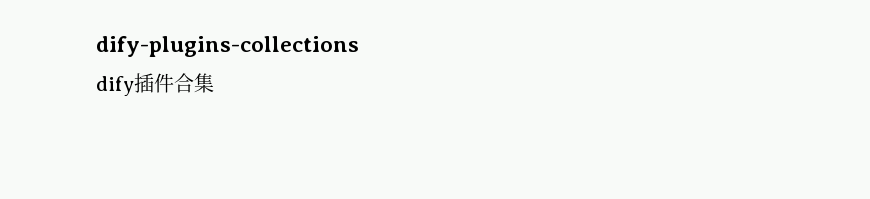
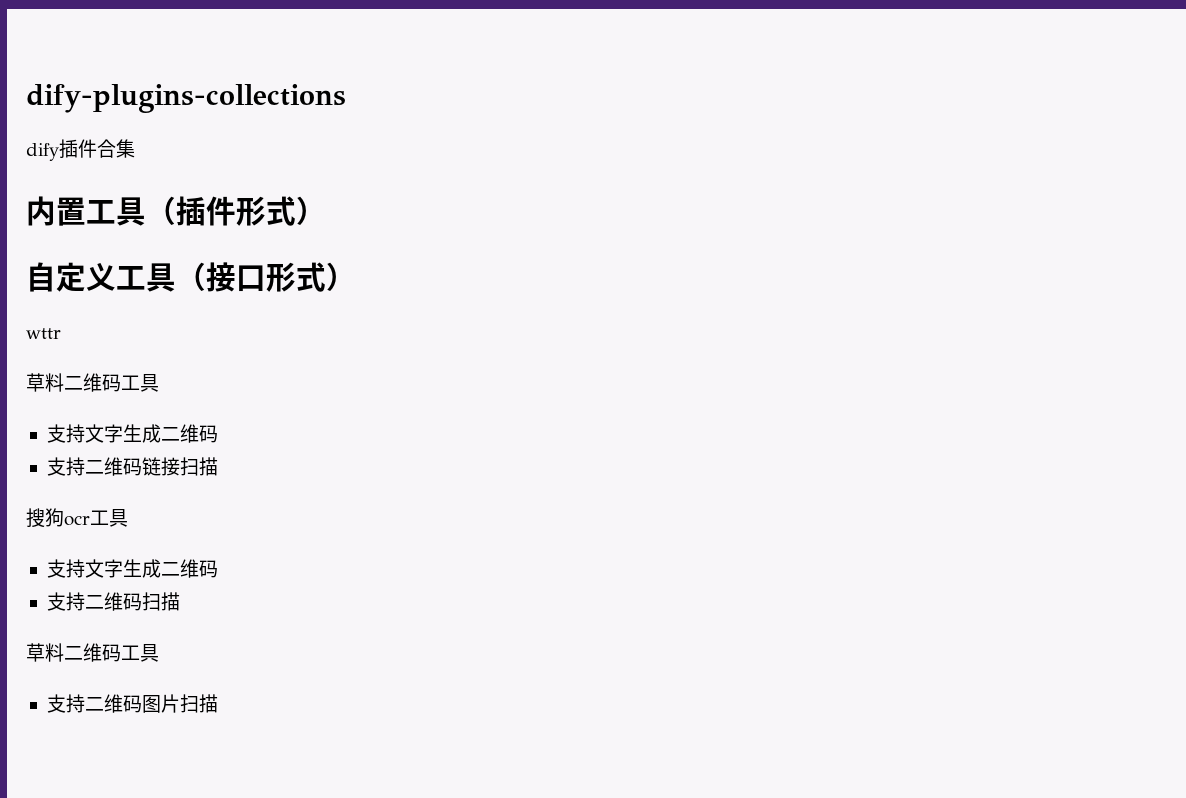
(214, 83) none -> [26,196,326,226] [26,262,356,292] [26,328,61,339] [26,373,159,392] [46,424,218,443] [46,457,218,476] [26,508,128,528] [46,559,218,578] [46,592,180,611] [26,643,159,662] [46,694,218,713] // 内置工具（插件形式） // 自定义工具（接口形式） // wttr // 草料二维码工具 // 支持文字生成二维码 // 支持二维码链接扫描 // 搜狗ocr工具 // 支持文字生成二维码 // 支持二维码扫描 // 草料二维码工具 // 支持二维码图片扫描

